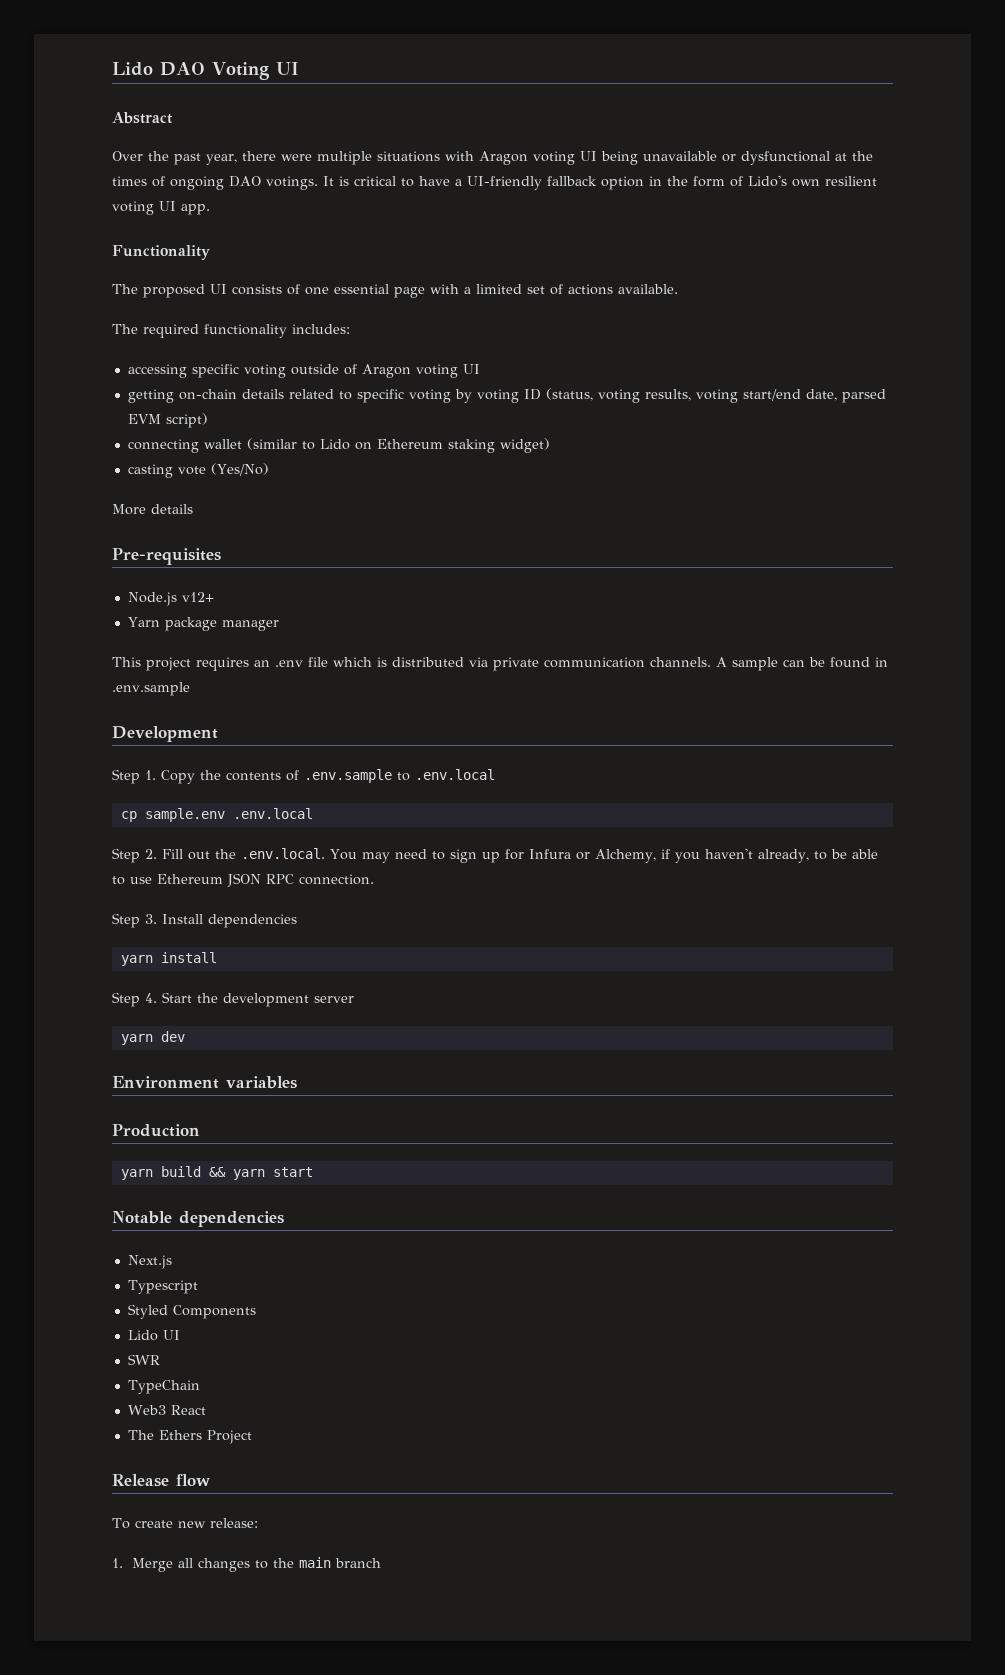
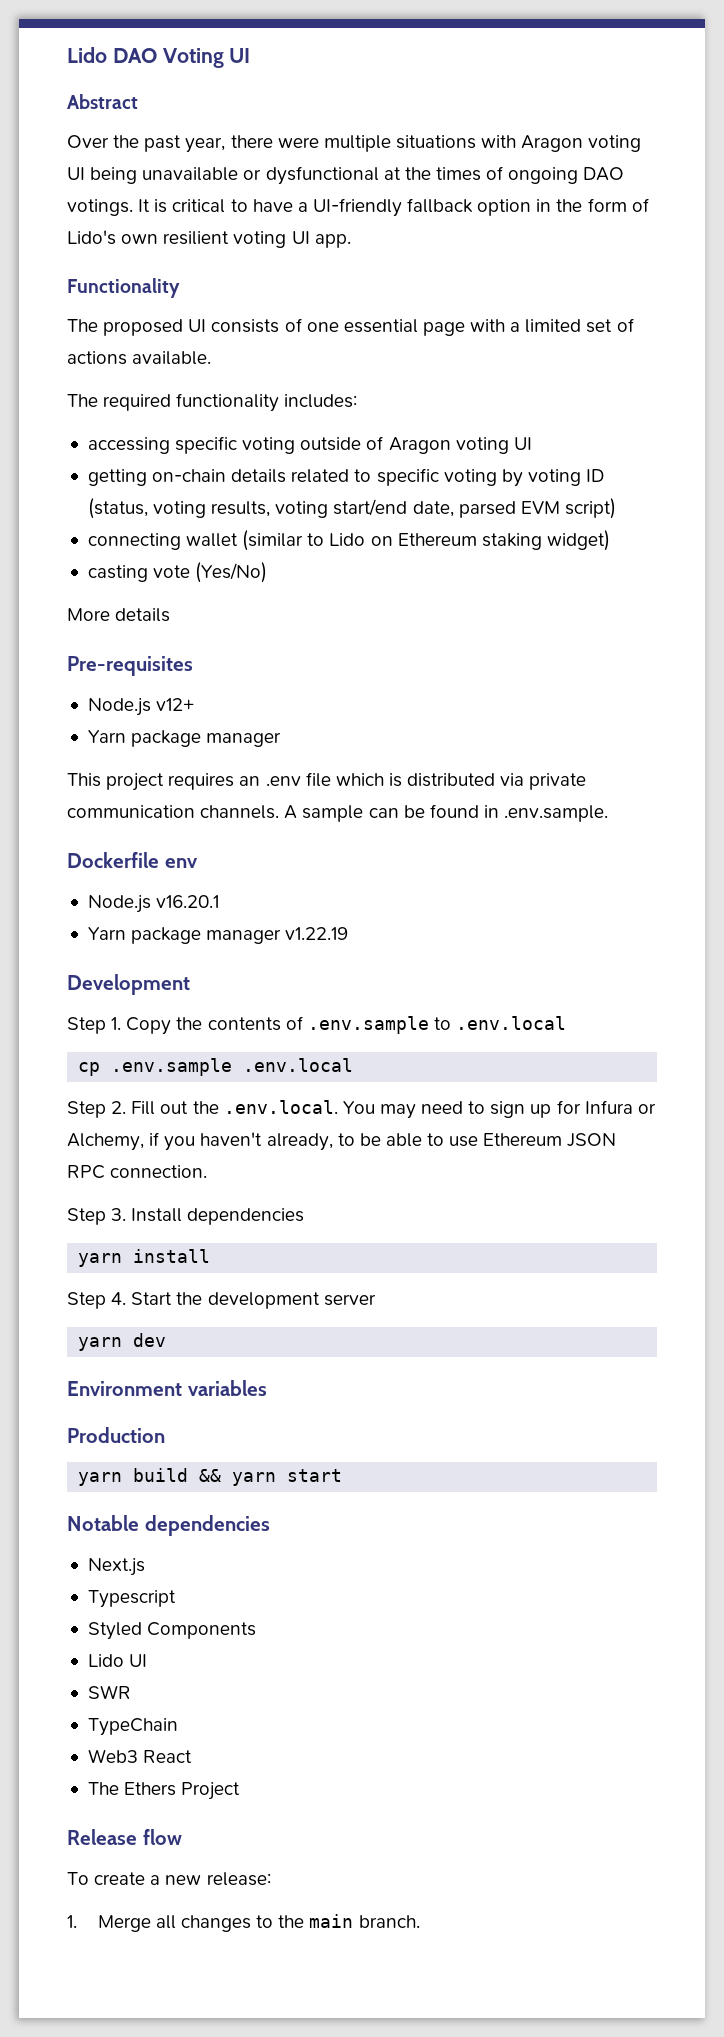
[112,682,190,696] .env.sample -> [504,805,609,822] [67,852,198,868] [87,895,220,913] [87,927,349,944] .env.sample. // Dockerfile env // Node.js v16.20.1 // Yarn package manager v1.22.19
[144,808,225,822] sample.env -> [111,1058,233,1076] .env.sample
(173, 1524) none -> [150,1875,161,1885] a
[334,1558,381,1568] branch -> [358,1915,420,1928] branch.

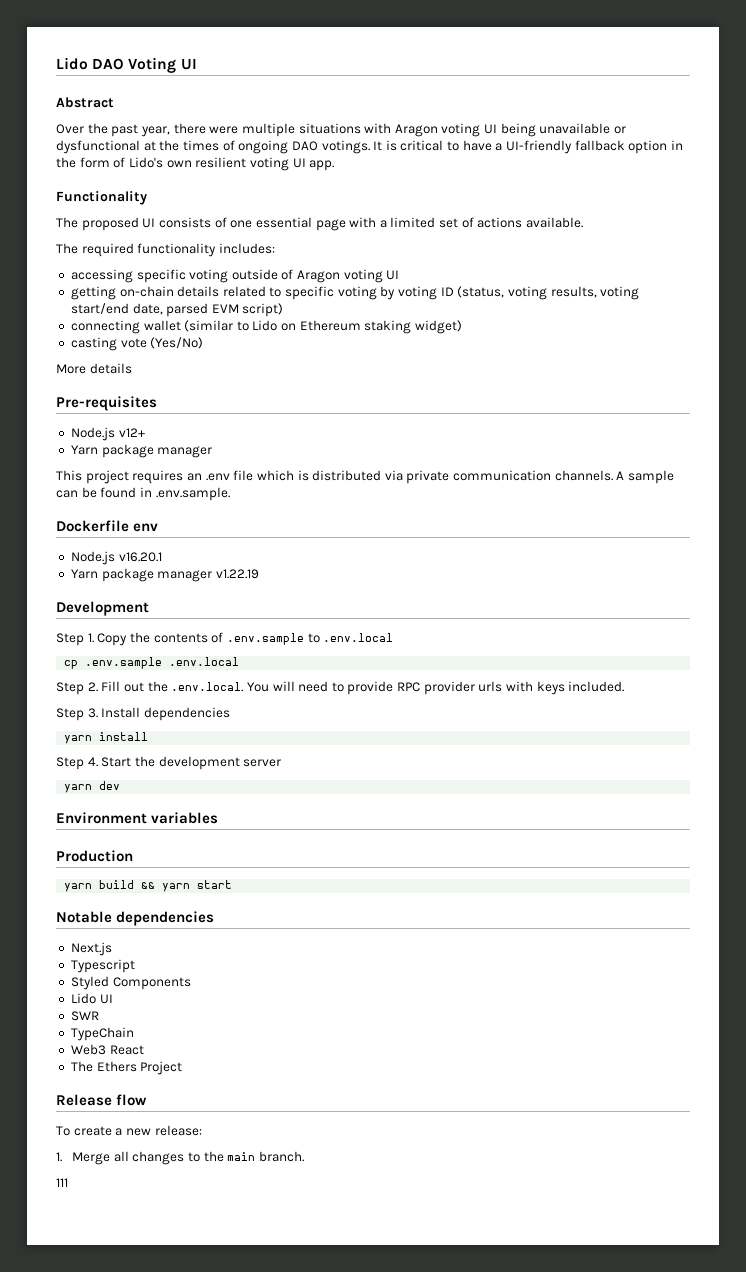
[379,1104,416,1119] may -> [272,681,295,691] will
[490,1100,656,1118] [67,1132,617,1151] [67,1165,208,1179] sign up for Infura or Alchemy, if you haven't already, to be able to use Ethereum JSON RPC connection. -> [347,681,625,695] provide RPC provider urls with keys included.
(420, 1921) none -> [56,1178,68,1187] // 111

